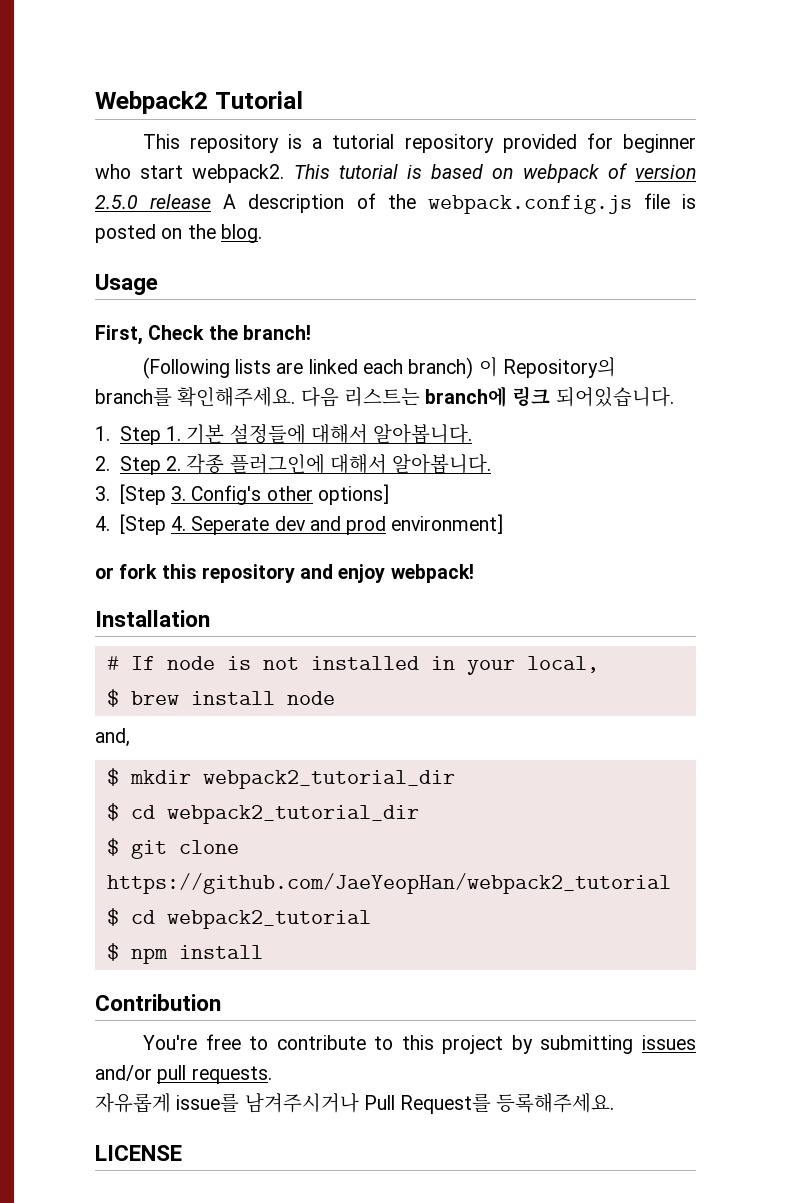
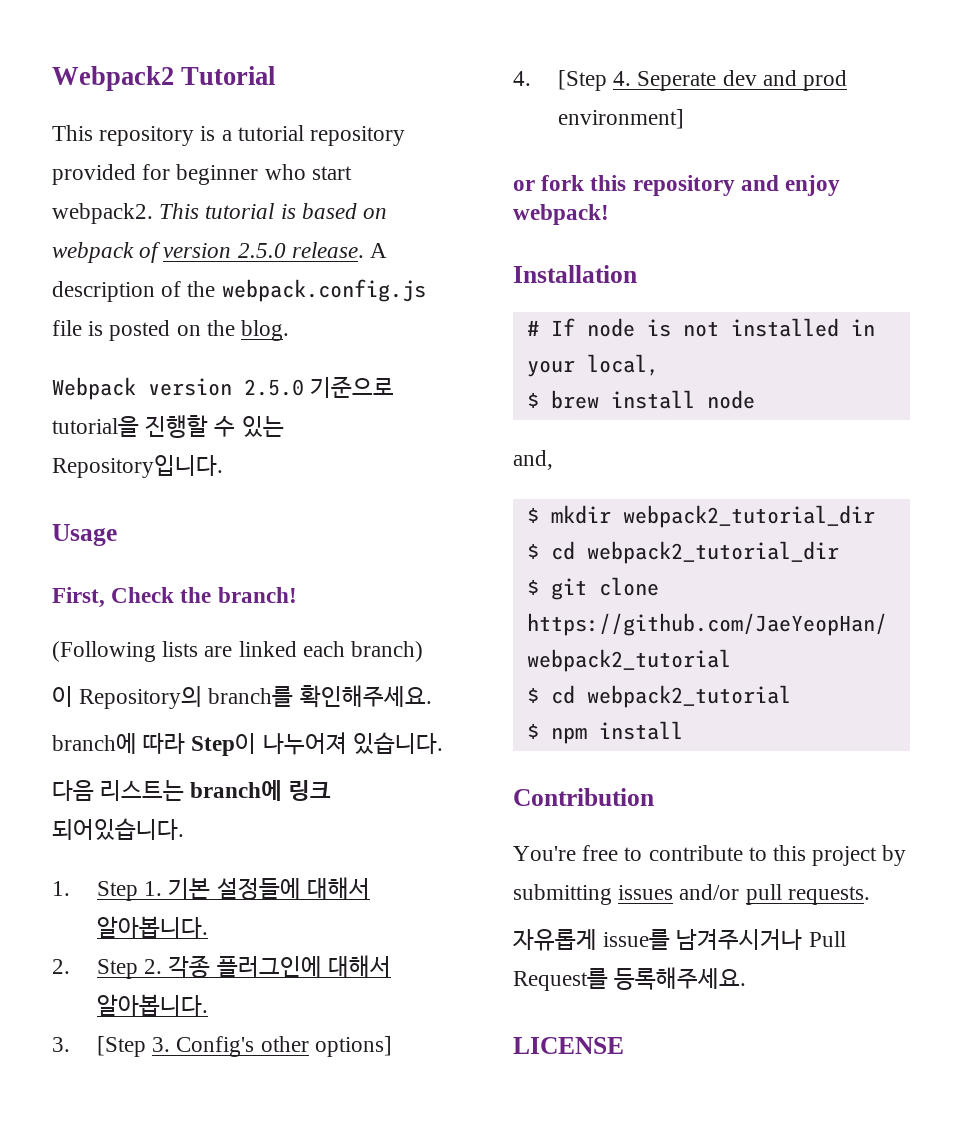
[150,194,212,209] release -> [291,242,364,258] release.
(262, 233) none -> [52,376,395,400] [52,415,284,438] [52,455,223,478] // Webpack version 2.5.0 기준으로 tutorial을 진행할 수 있는 Repository입니다.
(474, 368) none -> (424, 651) //
(296, 397) none -> [52,732,443,756] // branch에 따라 Step이 나누어져 있습니다. //

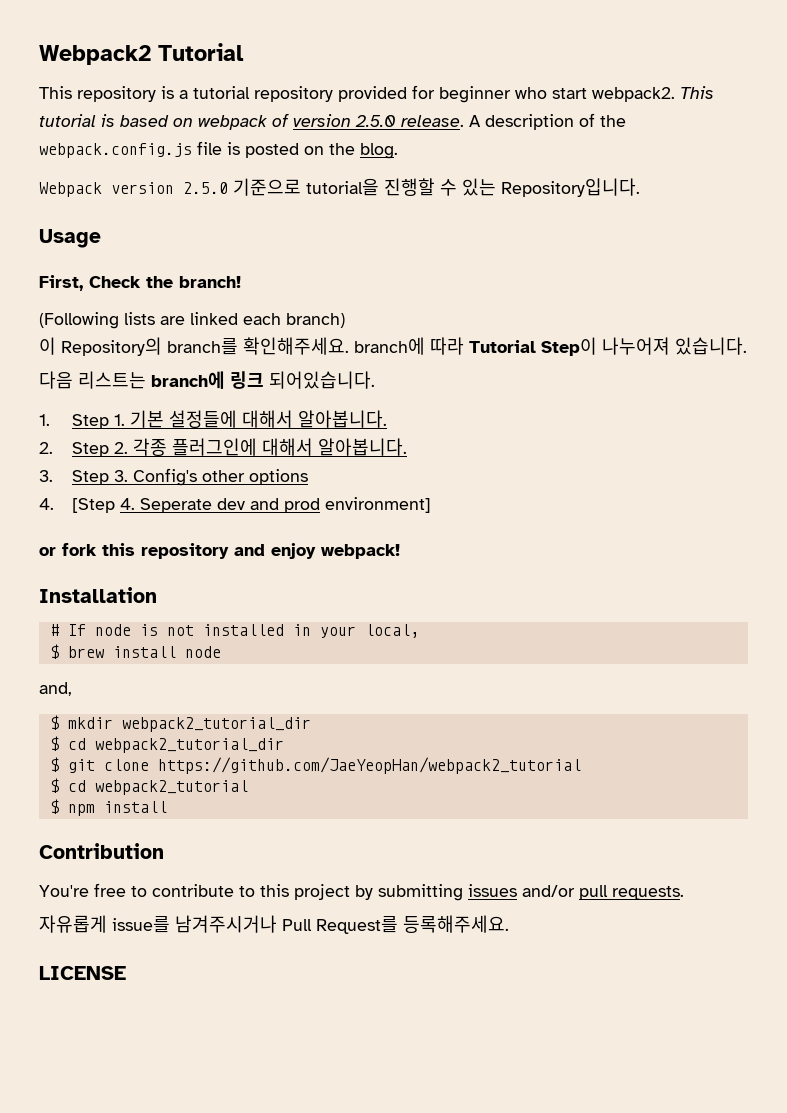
(432, 696) // -> (349, 346) none
(186, 743) none -> [469,340,536,353] Tutorial
[96,1036,146,1057] [Step -> [72,470,110,485] Step
[314,1036,392,1057] options] -> [249,469,309,485] options

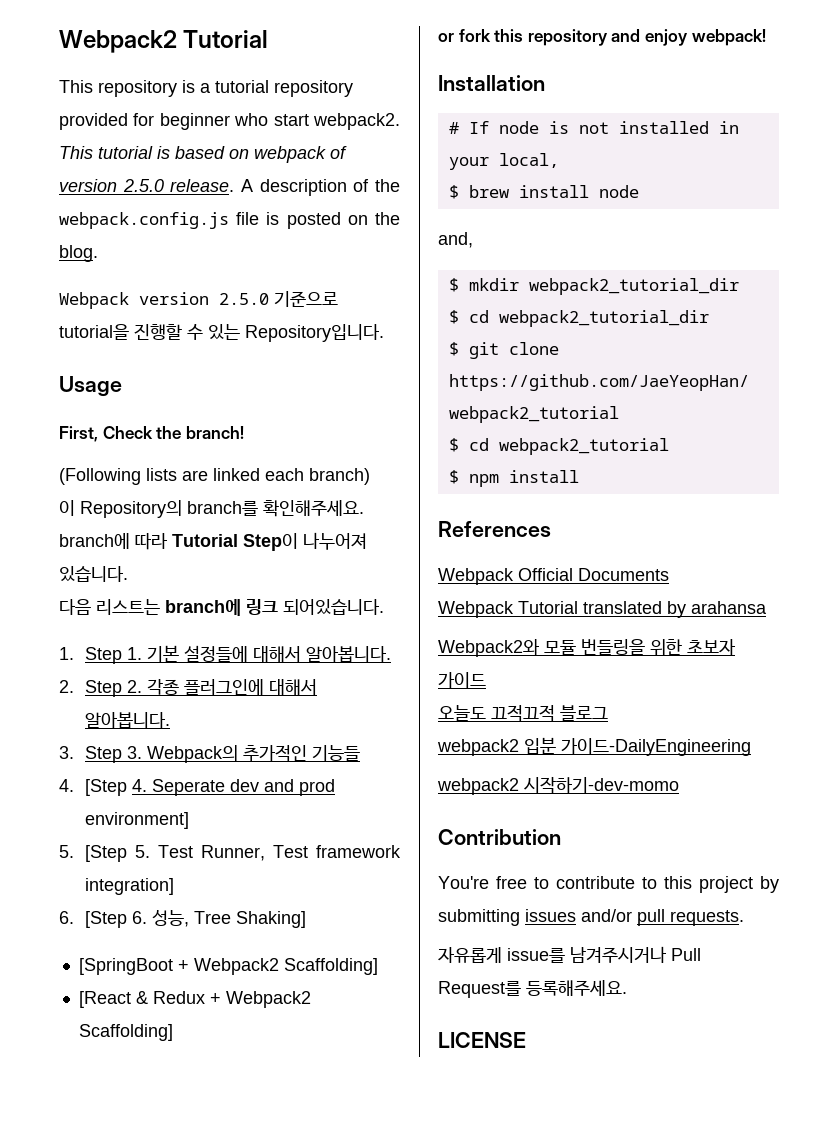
[133,468,309,486] Config's other options -> [146,745,360,763] Webpack의 추가적인 기능들
(432, 505) none -> [59,845,401,862] [84,878,174,895] [59,910,306,928] [78,958,378,975] [78,991,311,1008] [78,1024,173,1041] // 5. [Step 5. Test Runner, Test framework integration] // 6. [Step 6. 성능, Tree Shaking] // [SpringBoot + Webpack2 Scaffolding] // [React & Redux + Webpack2 Scaffolding]
(167, 807) none -> [438,521,551,537] [438,568,669,585] [438,601,767,618] [438,639,736,657] [438,672,486,688] [438,705,608,722] [437,737,751,756] [437,776,679,795] // References // Webpack Official Documents // Webpack Tutorial translated by arahansa // Webpack2와 모듈 번들링을 위한 초보자 가이드 // 오늘도 끄적끄적 블로그 // webpack2 입분 가이드-DailyEngineering // webpack2 시작하기-dev-momo

